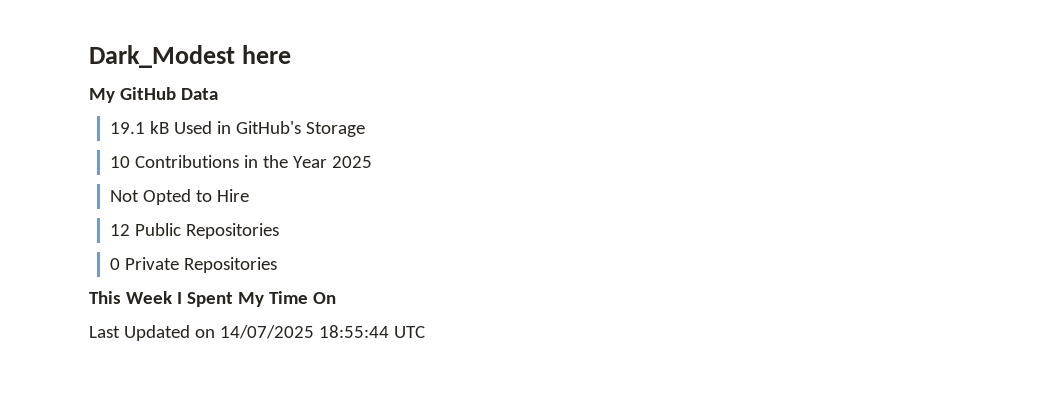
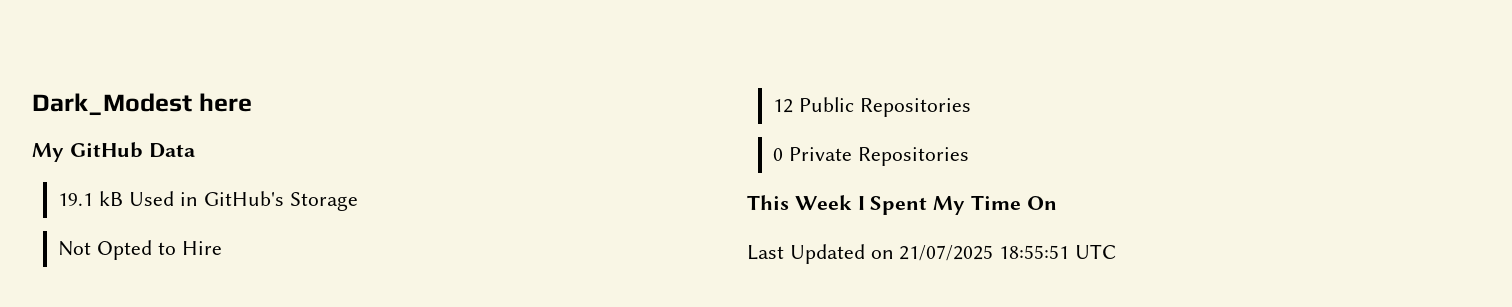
[109,155,372,168] // 10 Contributions in the Year 2025 -> (358, 201) none
[219,325,389,339] 14/07/2025 18:55:44 -> [899,245,1070,261] 21/07/2025 18:55:51

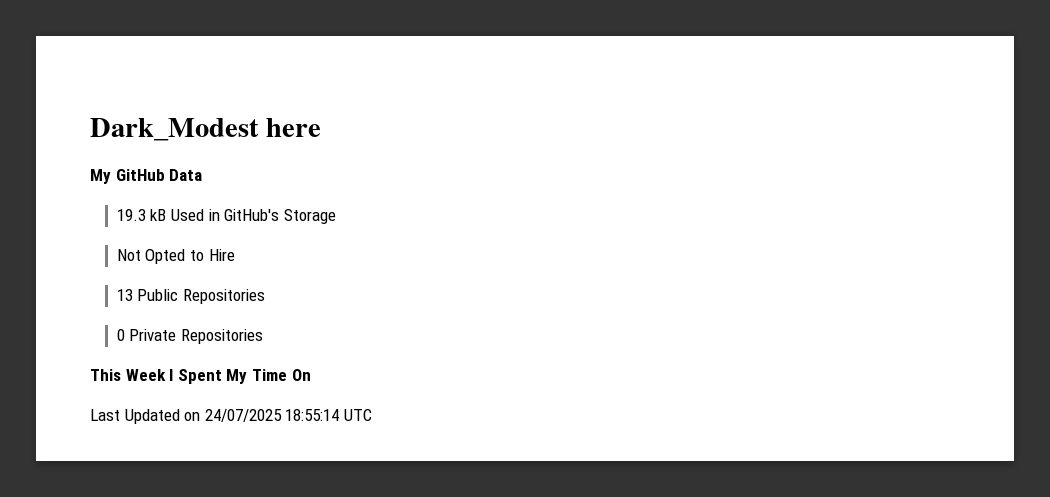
[58,193,94,206] 19.1 -> [116,209,146,221] 19.3
[773,99,794,113] 12 -> [116,289,133,301] 13
[899,245,1070,261] 21/07/2025 18:55:51 -> [204,409,340,422] 24/07/2025 18:55:14

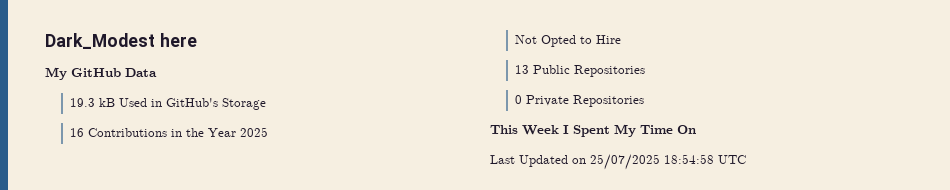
(336, 216) none -> [70,127,269,137] // 16 Contributions in the Year 2025
[204,409,340,422] 24/07/2025 18:55:14 -> [590,154,714,170] 25/07/2025 18:54:58

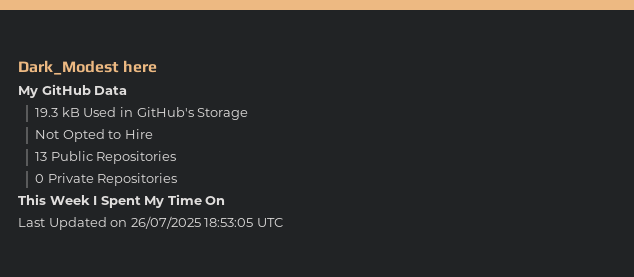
[70,127,269,137] // 16 Contributions in the Year 2025 -> (249, 114) none
[590,154,714,170] 25/07/2025 18:54:58 -> [130,216,254,229] 26/07/2025 18:53:05

